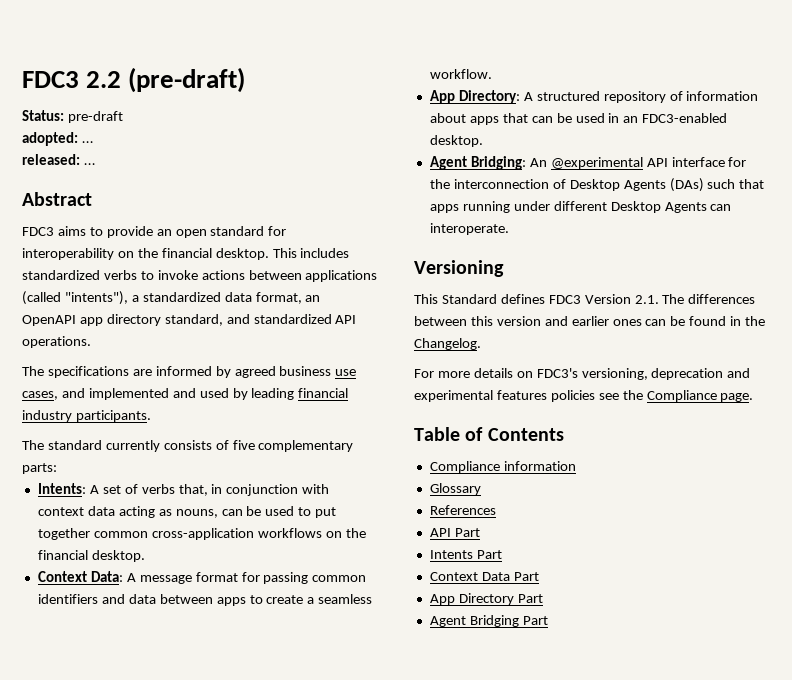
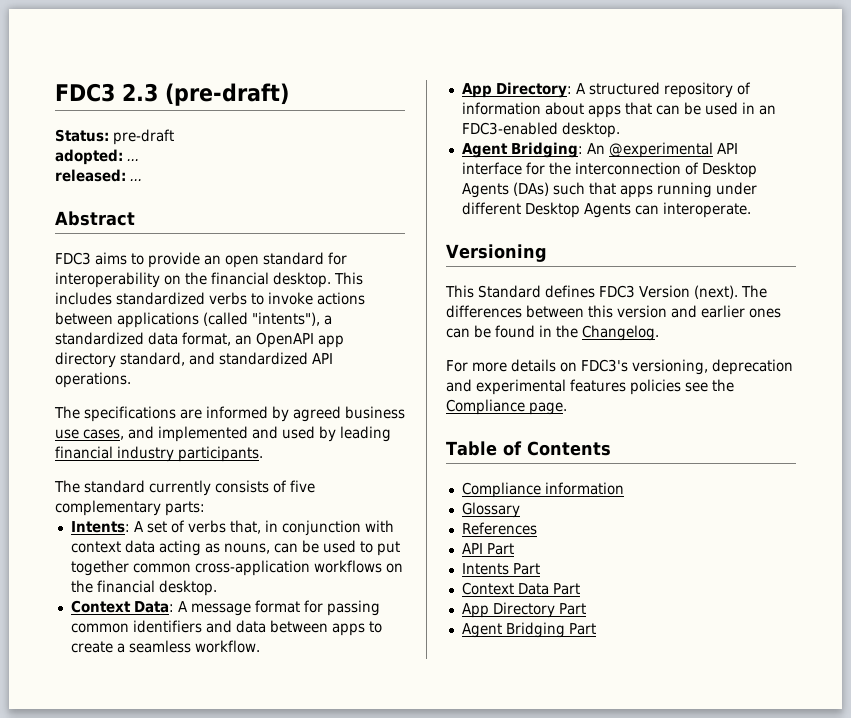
[22,71,122,88] FDC3 2.2 -> [55,83,158,102] FDC3 2.3
[634,295,659,304] 2.1. -> [693,285,738,299] (next).

